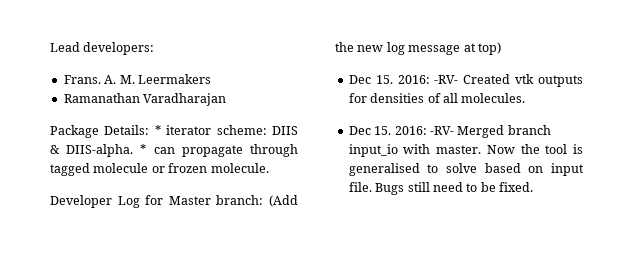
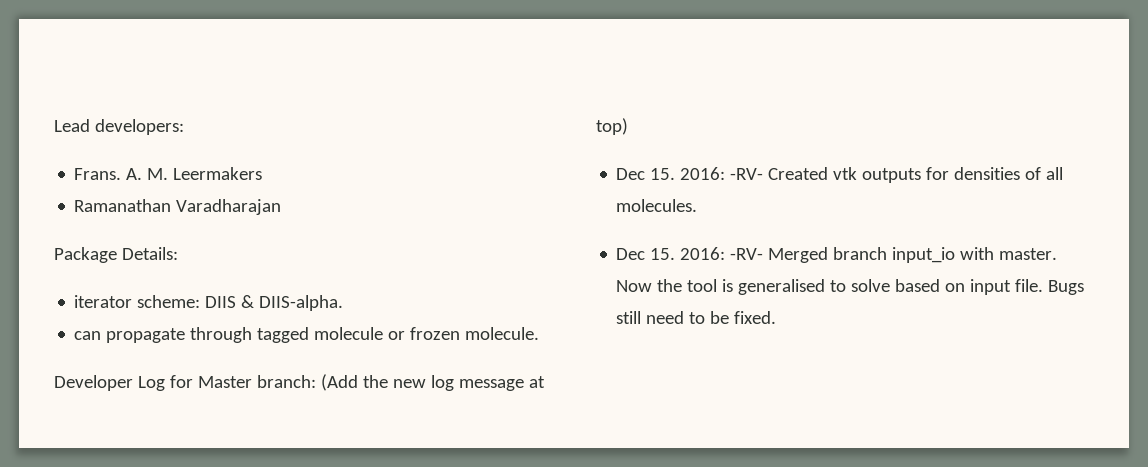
[154,125,161,135] * -> (178, 253) //
[140,144,147,154] * -> (344, 303) //

